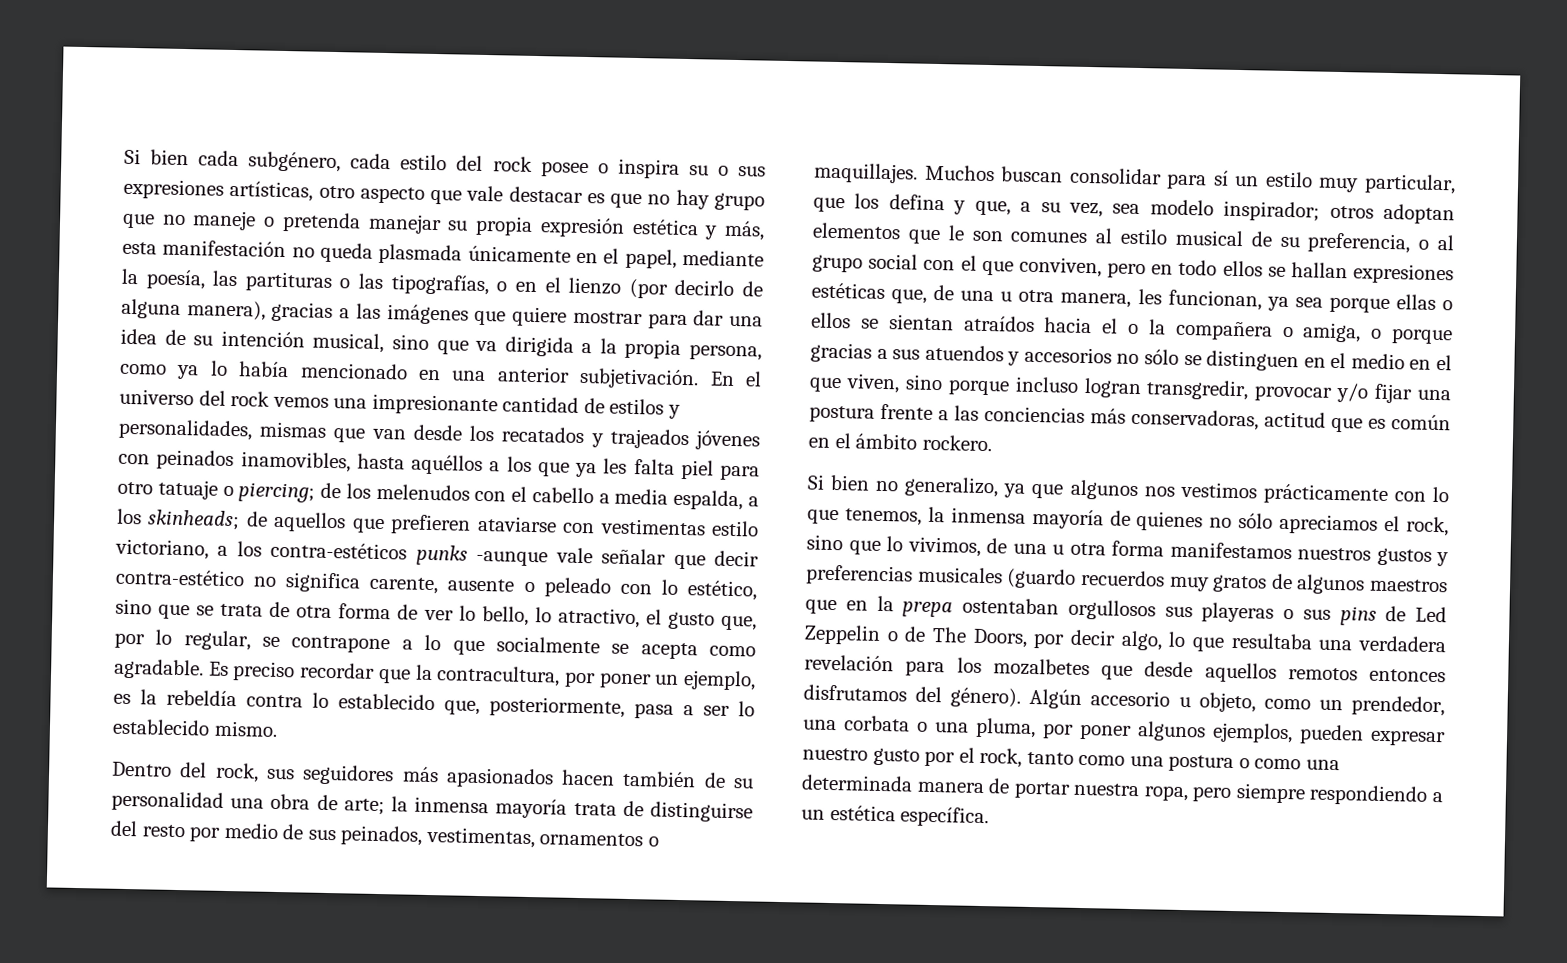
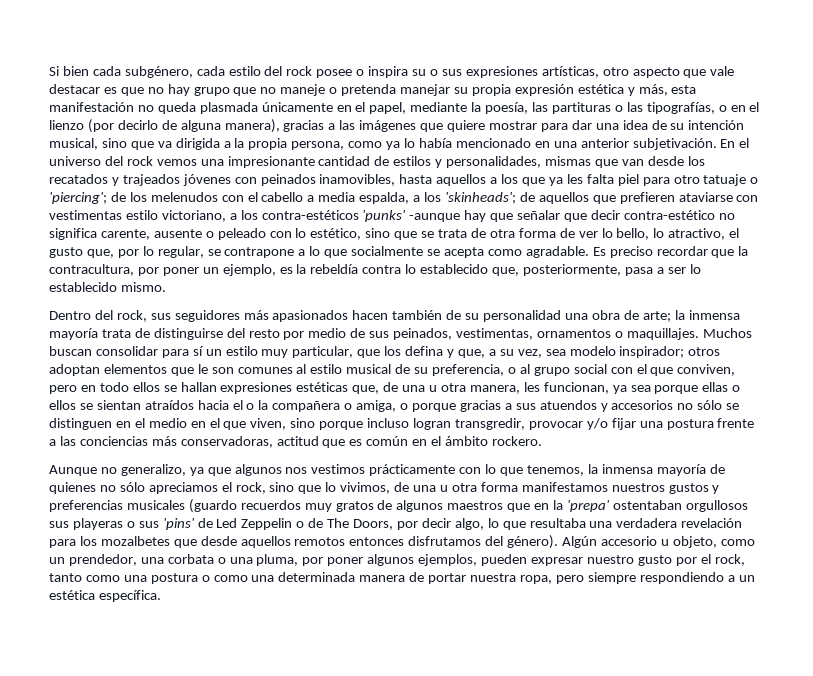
[411,454,483,476] aquéllos -> [436,174,487,186] aquellos
[238,482,316,503] piercing; -> [49,192,107,204] 'piercing';
[147,509,241,531] skinheads; -> [444,192,516,204] 'skinheads';
[415,544,593,567] punks -aunque vale -> [362,210,514,222] 'punks' -aunque hay que
[807,474,871,491] Si bien -> [49,465,97,476] Aunque
[902,601,954,618] prepa -> [566,500,610,512] 'prepa'
[1339,606,1377,626] pins -> [162,518,195,530] 'pins'

